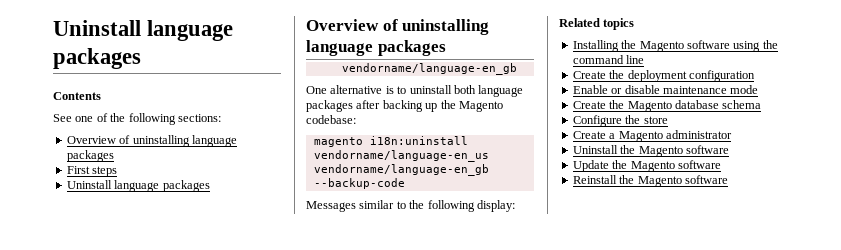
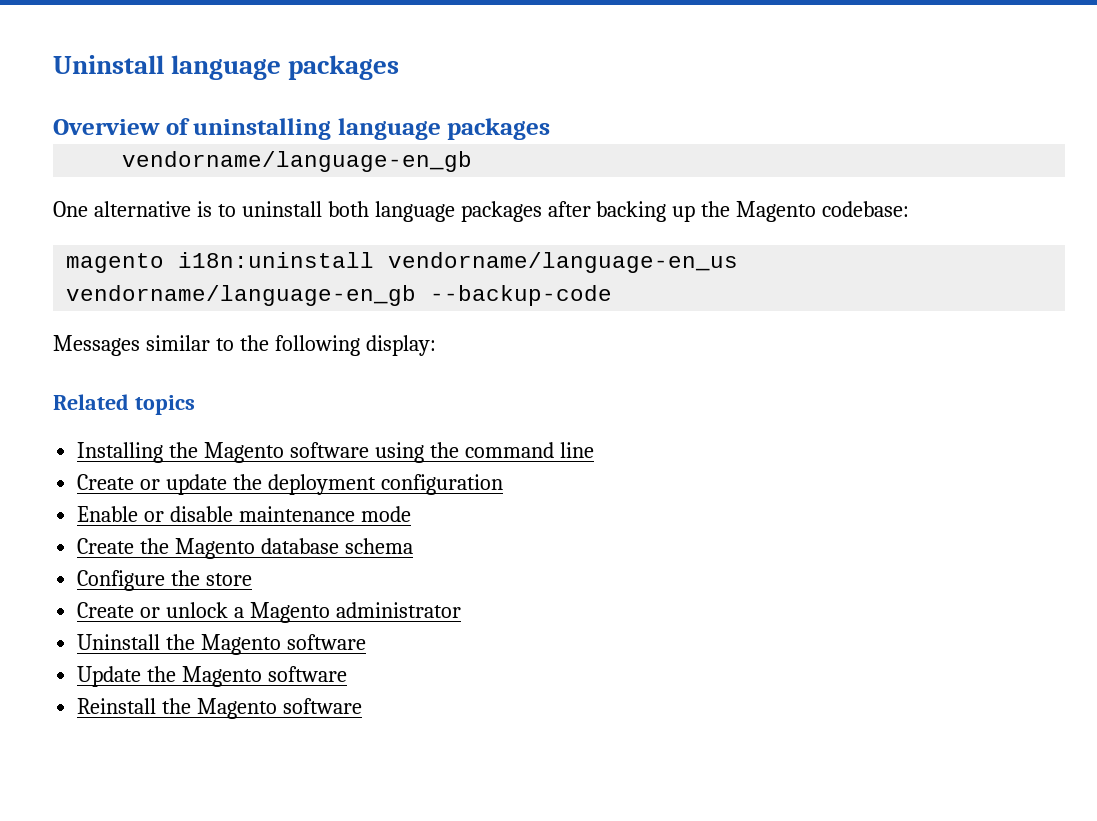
[53,20,234,41] [53,48,141,69] [53,92,101,100] [53,113,221,125] [66,135,237,147] [66,150,114,162] [66,166,118,177] [66,180,210,192] Uninstall language packages // Contents // See one of the following sections: // Overview of uninstalling language packages // First steps // Uninstall language packages -> [53,55,400,80] Uninstall language packages
(606, 75) none -> [140,474,228,495] or update
(606, 135) none -> [140,602,229,618] or unlock

